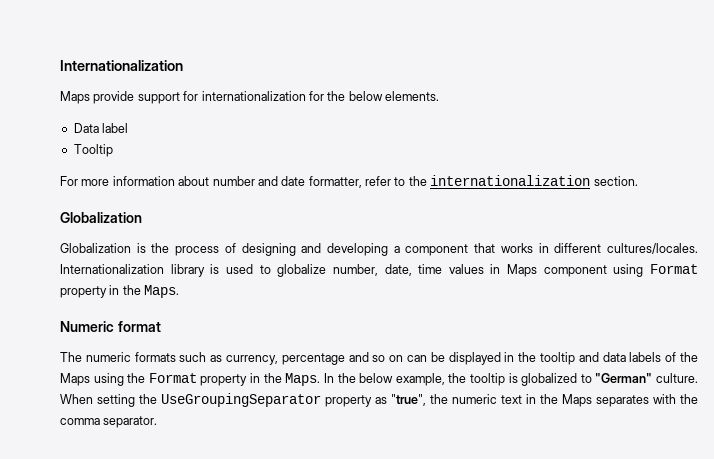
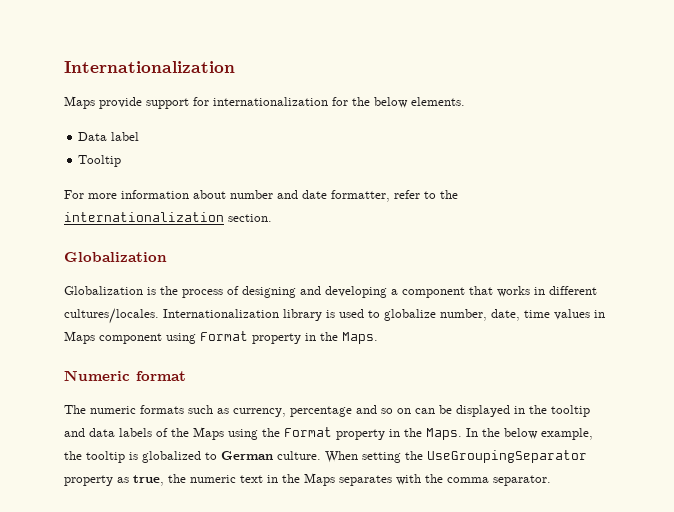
[595,373,653,383] "German" -> [221,451,273,460] German
[391,394,426,406] "true", -> [133,475,164,486] true,

